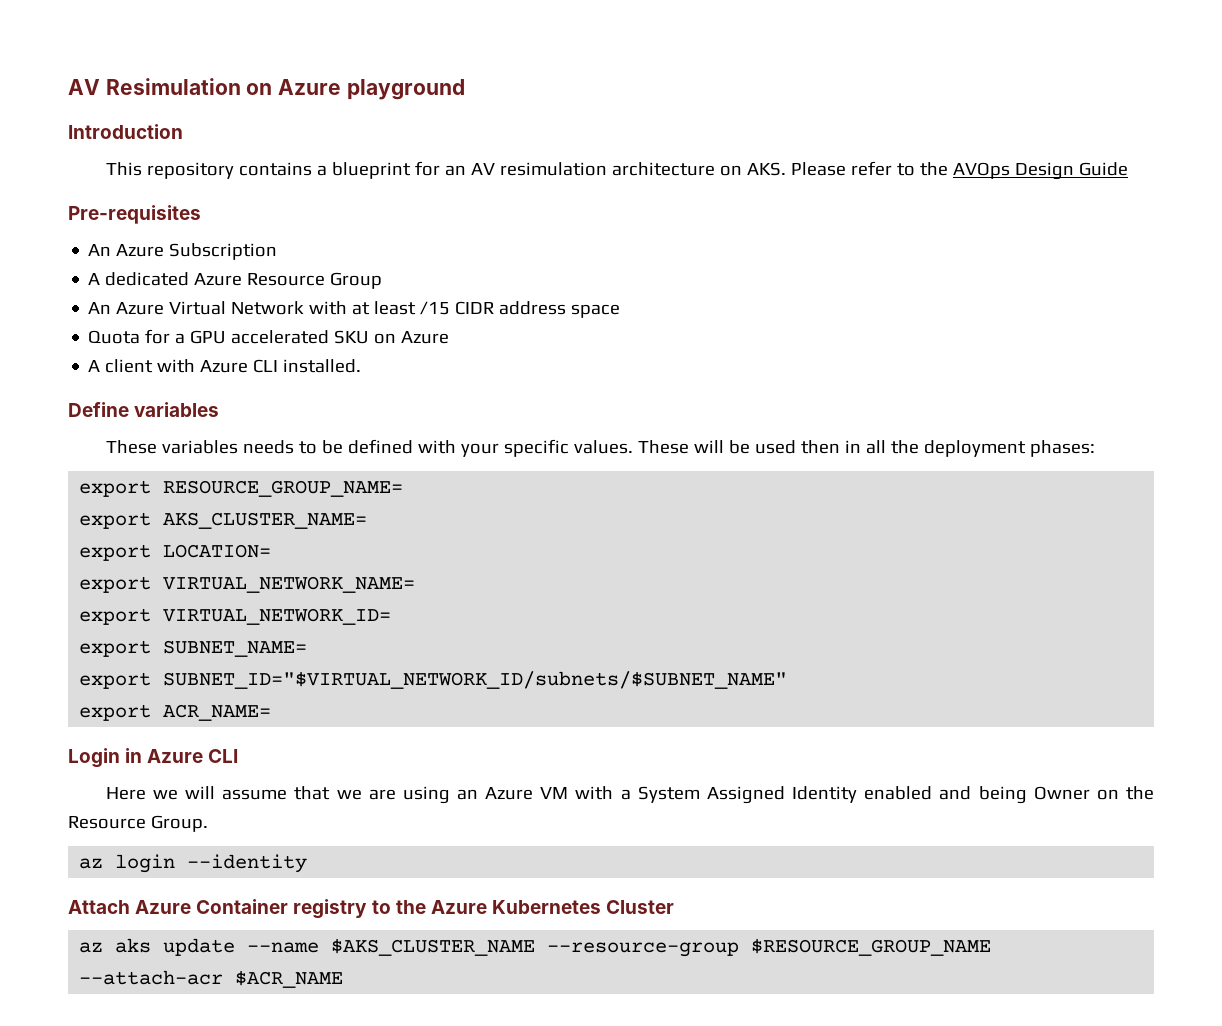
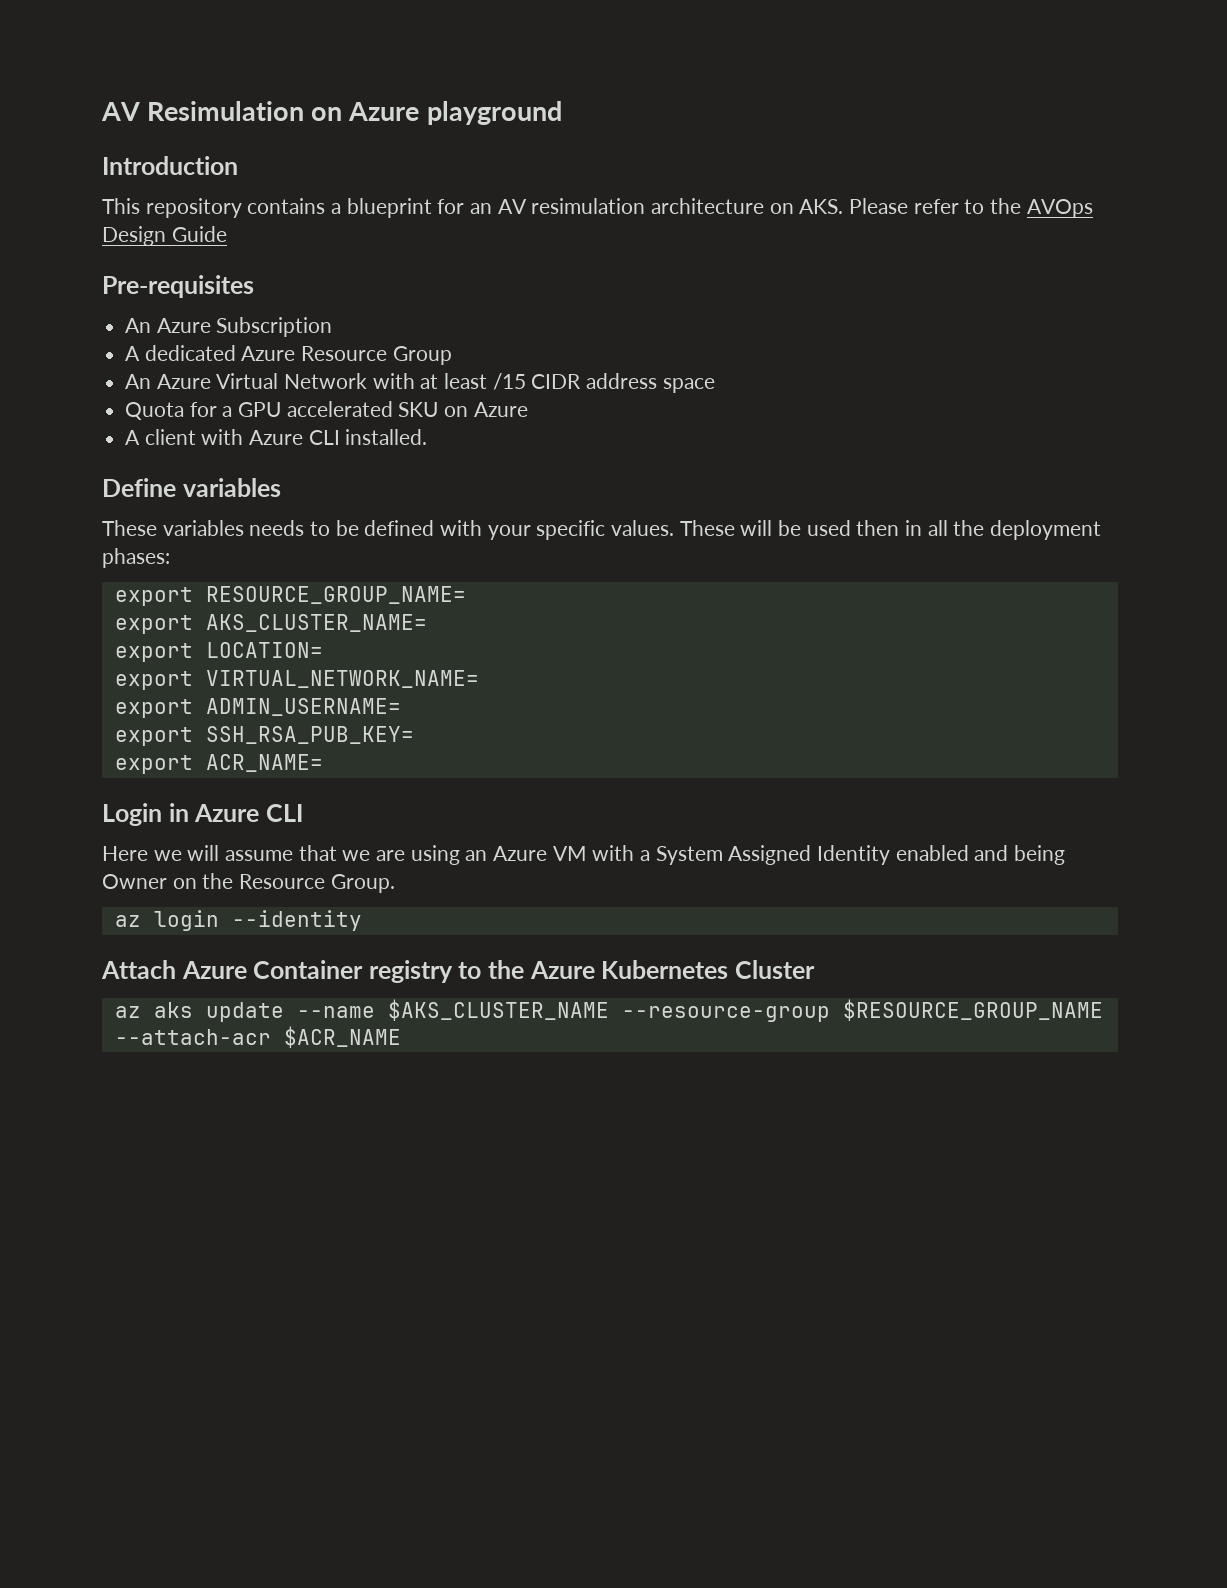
[163,608,392,625] [79,640,308,657] [79,671,788,689] VIRTUAL_NETWORK_ID= // export SUBNET_NAME= // export SUBNET_ID="$VIRTUAL_NETWORK_ID/subnets/$SUBNET_NAME" -> [205,698,401,716] [114,726,414,746] ADMIN_USERNAME= // export SSH_RSA_PUB_KEY=

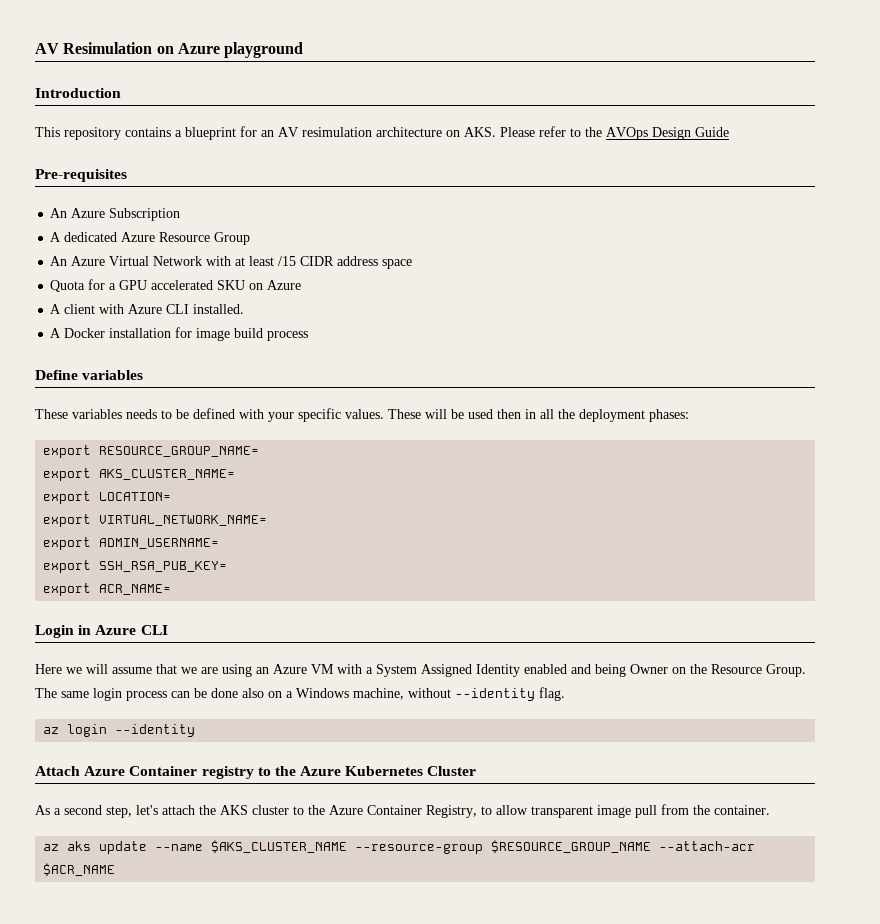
(428, 437) none -> [50,327,309,341] // A Docker installation for image build process
(395, 883) none -> [35,687,565,701] The same login process can be done also on a Windows machine, without --identity flag.
(815, 969) none -> [35,804,770,818] // As a second step, let's attach the AKS cluster to the Azure Container Registry, to allow transparent image pull from the container.

